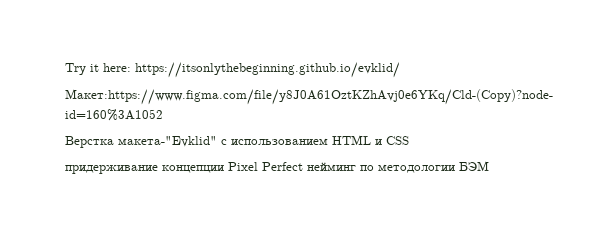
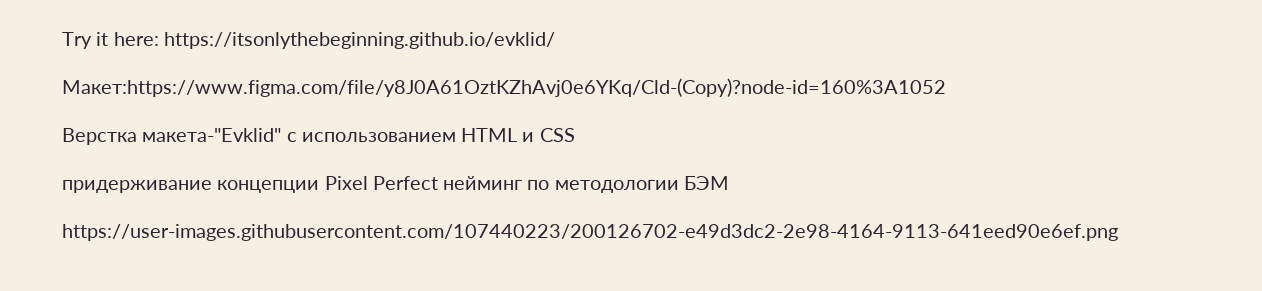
(489, 166) none -> [62,224,1118,241] // https://user-images.githubusercontent.com/107440223/200126702-e49d3dc2-2e98-4164-9113-641eed90e6ef.png

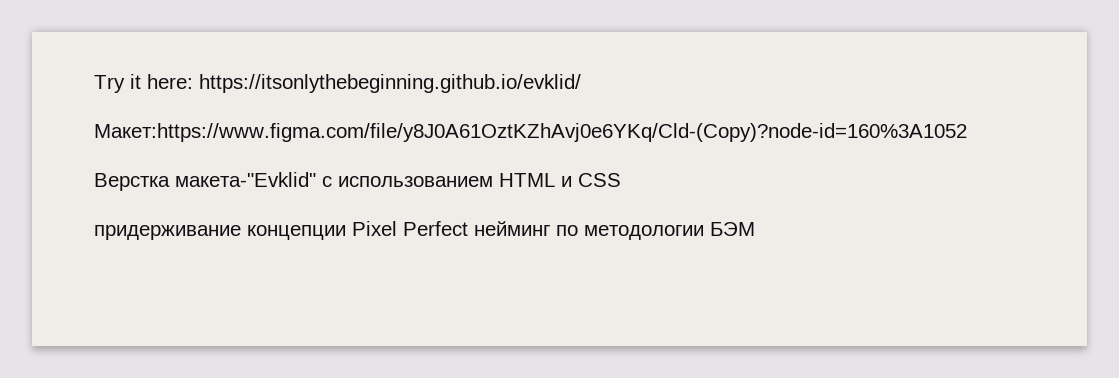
[62,224,1118,241] // https://user-images.githubusercontent.com/107440223/200126702-e49d3dc2-2e98-4164-9113-641eed90e6ef.png -> (755, 229) none

